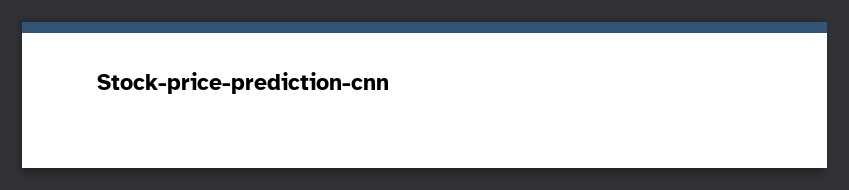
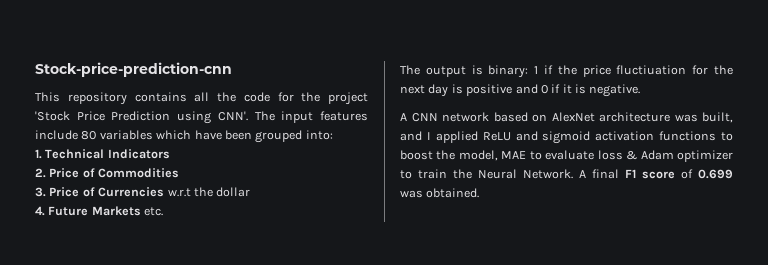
(389, 83) none -> [35,92,368,105] [35,111,369,124] [35,130,333,143] [35,149,170,159] [35,168,180,178] [35,187,251,197] [35,206,164,216] [400,65,733,78] [400,84,641,97] [400,112,733,123] [400,131,733,144] [400,150,733,162] [400,169,733,179] [400,188,480,198] // This repository contains all the code for the project 'Stock Price Prediction using CNN'. The input features include 80 variables which have been grouped into: // 1. Technical Indicators // 2. Price of Commodities // 3. Price of Currencies w.r.t the dollar // 4. Future Markets etc. // The output is binary: 1 if the price fluctiuation for the next day is positive and 0 if it is negative. // A CNN network based on AlexNet architecture was built, and I applied ReLU and sigmoid activation functions to boost the model, MAE to evaluate loss & Adam optimizer to train the Neural Network. A final F1 score of 0.699 was obtained.

